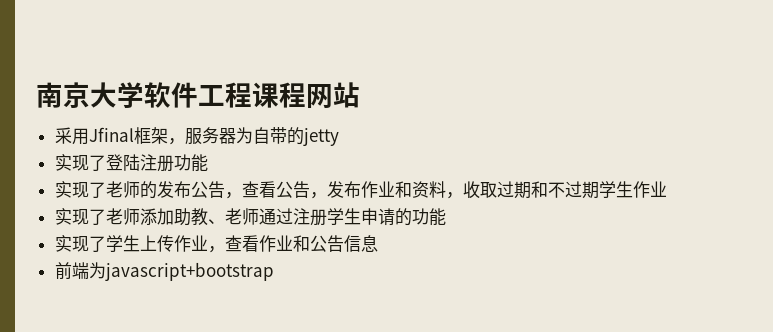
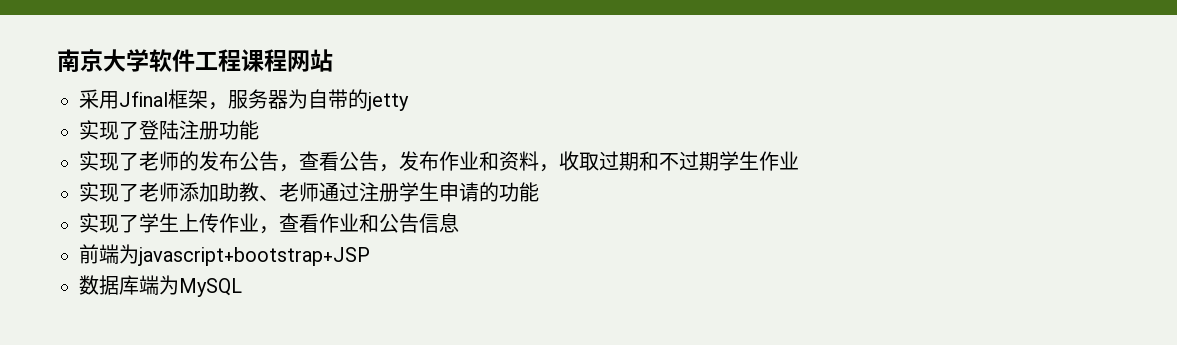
[104,262,274,281] javascript+bootstrap -> [138,247,370,266] [79,275,242,297] javascript+bootstrap+JSP // 数据库端为MySQL

